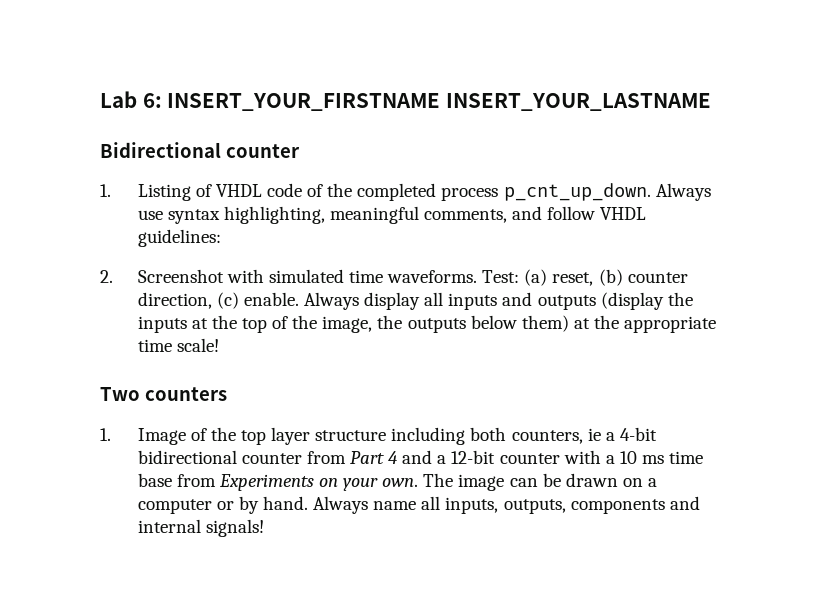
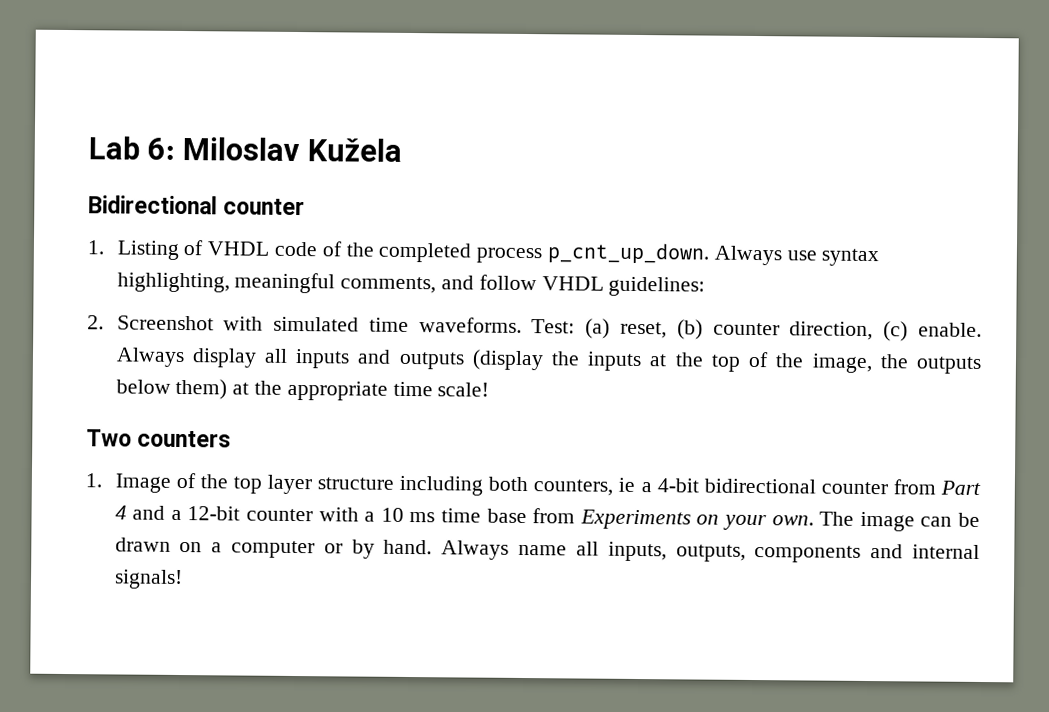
[167,93,711,111] INSERT_YOUR_FIRSTNAME INSERT_YOUR_LASTNAME -> [182,137,402,162] Miloslav Kužela

